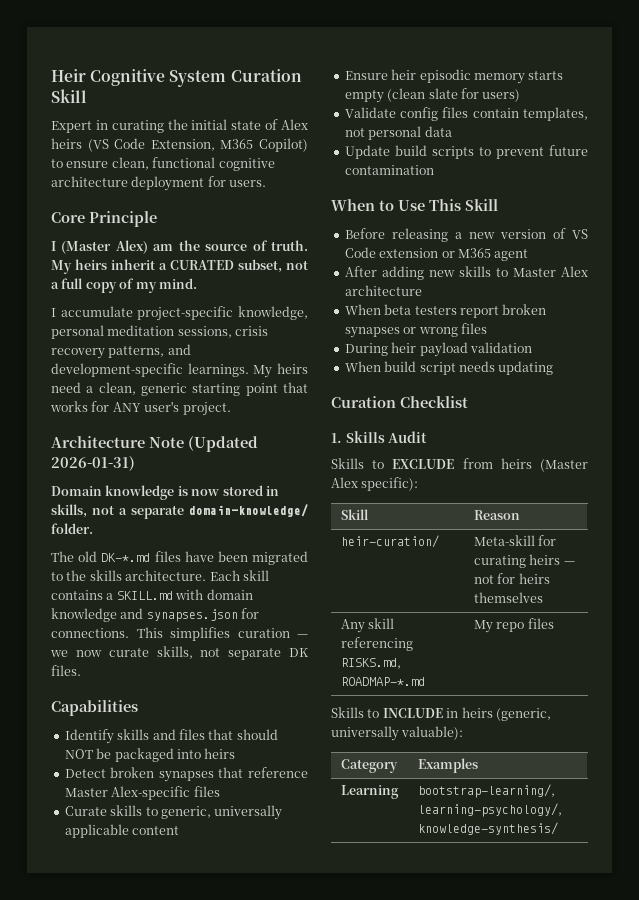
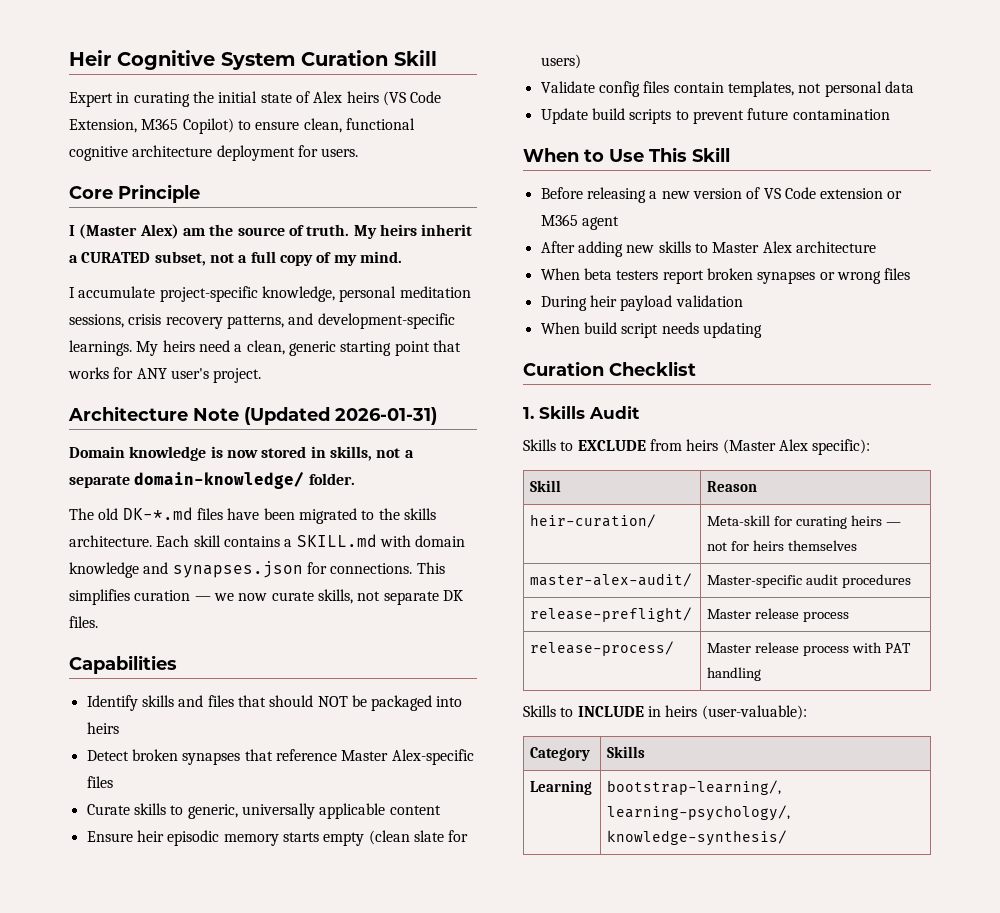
[340,618,395,633] [340,637,413,651] [340,658,401,669] [340,677,425,686] [473,618,554,633] Any skill referencing RISKS.md, ROADMAP-*.md | My repo files -> [530,573,693,587] [707,574,912,588] [530,607,693,622] [707,608,850,622] [530,641,675,656] [707,642,912,656] [707,667,762,681] master-alex-audit/ | Master-specific audit procedures // release-preflight/ | Master release process // release-process/ | Master release process with PAT handling
[495,708,551,721] [331,726,464,741] (generic, universally valuable): -> [701,705,807,720] (user-valuable):
[417,758,478,773] Examples -> [607,746,646,758] Skills

